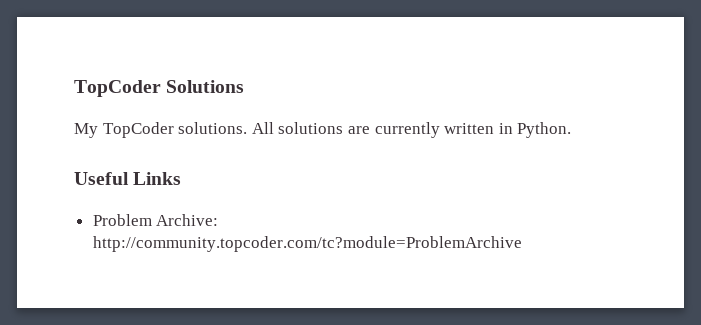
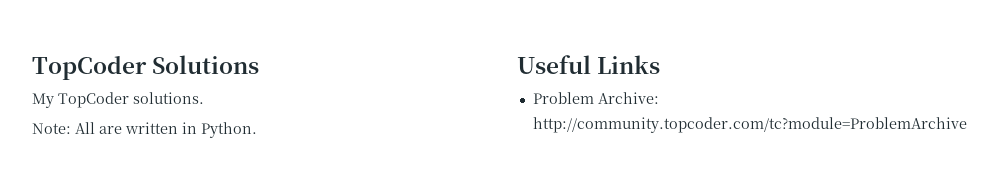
[251,122,440,138] All solutions are currently -> [32,122,122,134] // Note: All are

